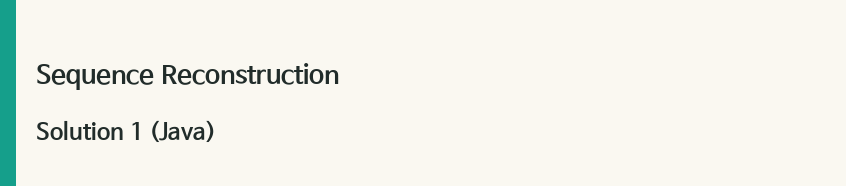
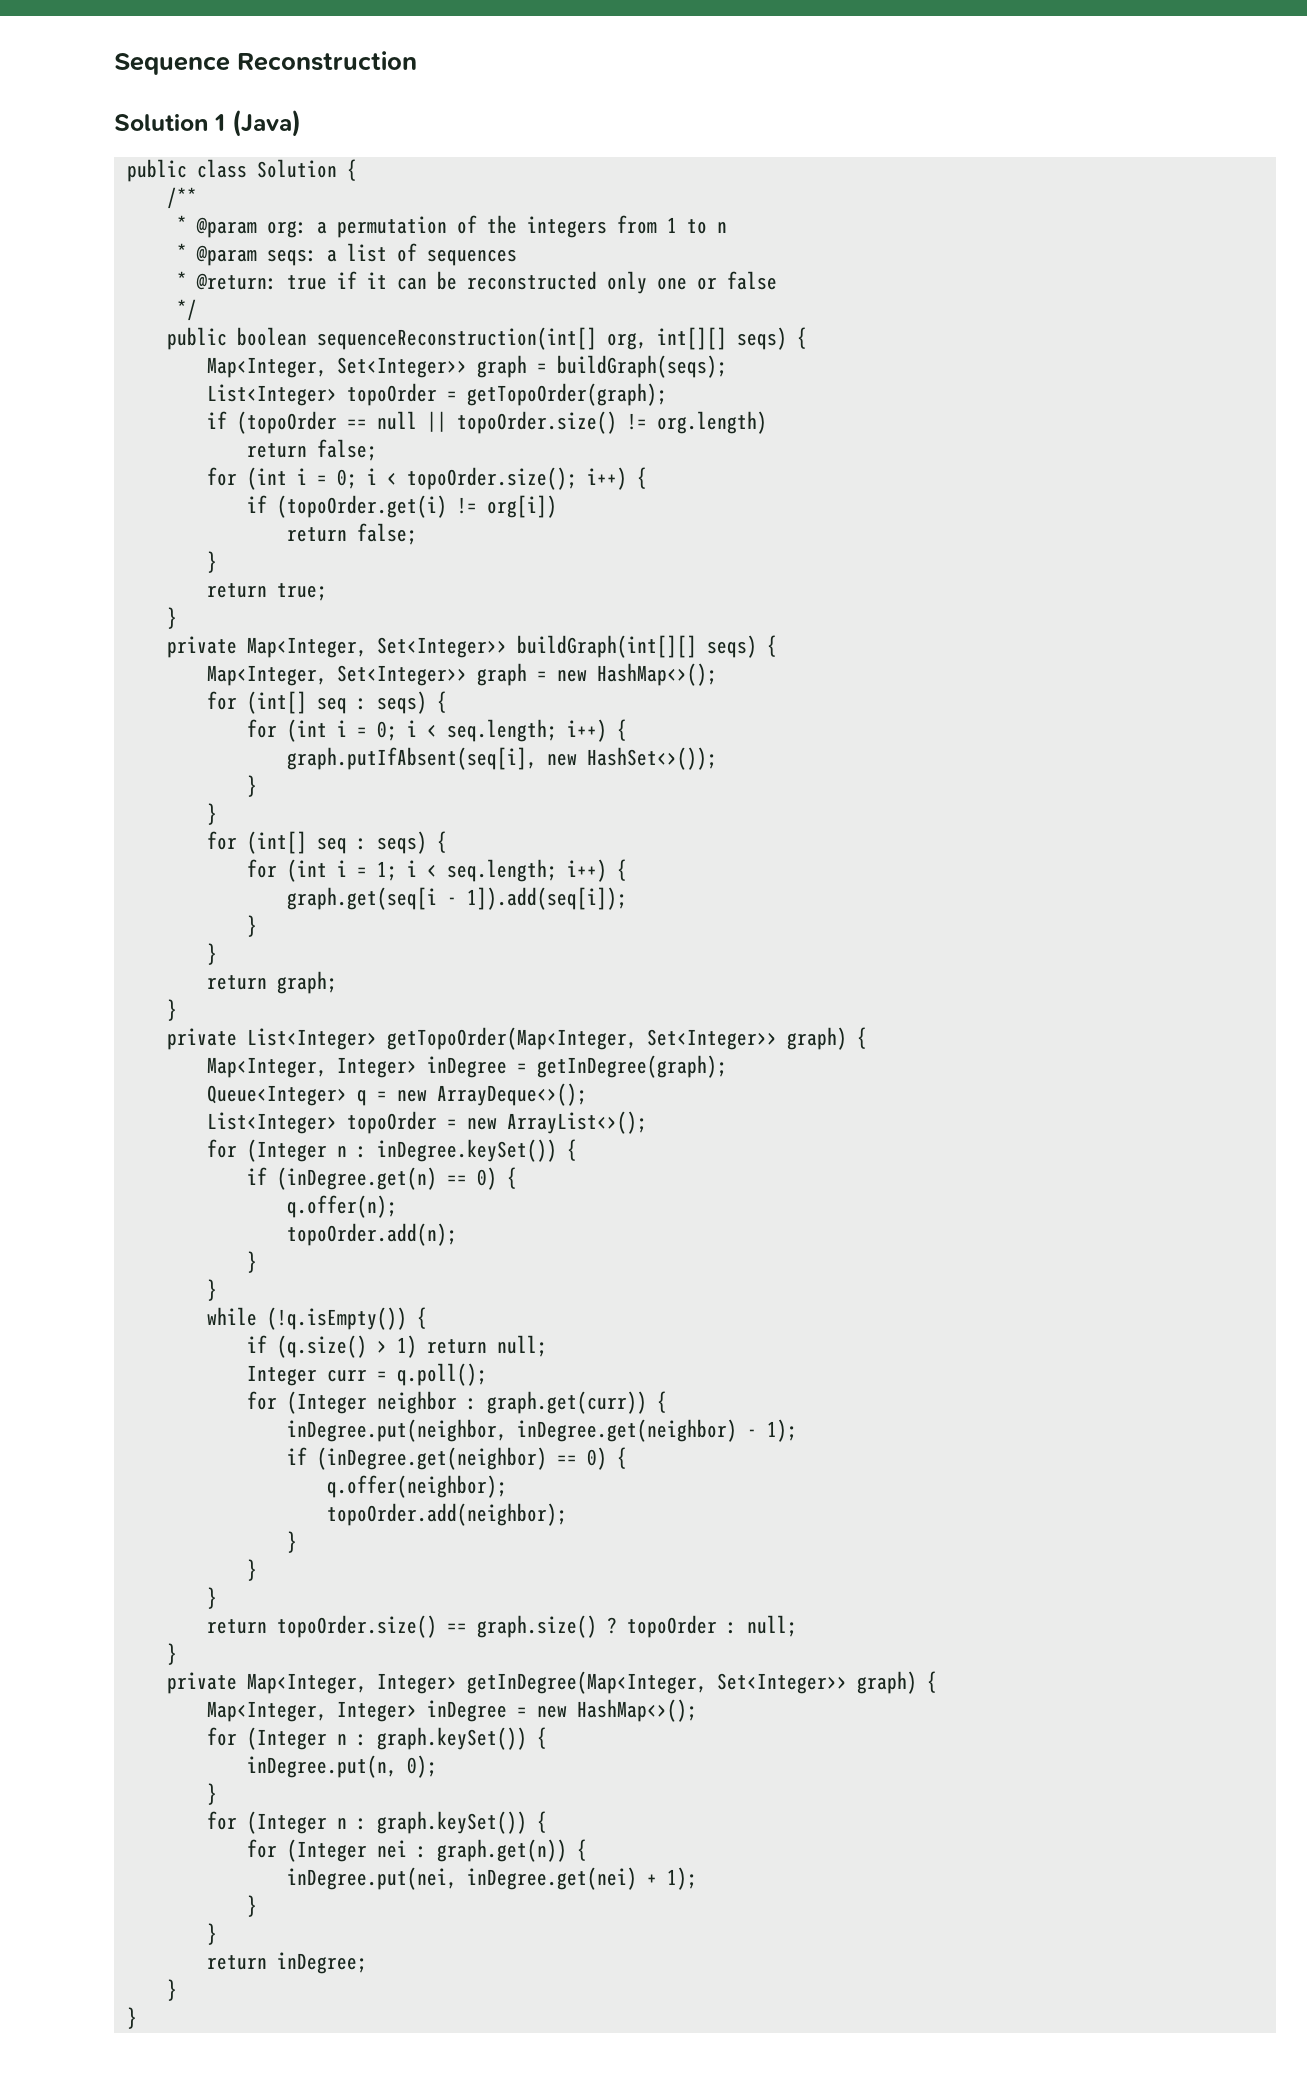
(217, 131) none -> [127,159,358,182] [167,187,198,209] [177,215,728,238] [177,243,518,266] [177,271,778,294] [177,299,198,321] [167,327,808,350] [207,355,728,378] [207,383,668,406] [207,411,768,434] [247,439,378,461] [207,467,648,490] [247,495,558,518] [287,523,418,545] [207,551,218,573] [207,583,328,601] [167,607,178,629] [167,635,778,658] [207,663,718,686] [207,691,448,714] [247,719,628,742] [287,747,718,770] [247,775,258,797] [207,803,218,825] [207,831,448,854] [247,859,628,882] [287,887,628,910] [247,915,258,937] [207,943,218,965] [207,971,338,994] [167,999,178,1021] [167,1027,868,1050] [207,1055,728,1078] [207,1083,588,1106] [207,1111,648,1134] [207,1139,578,1162] [247,1167,518,1190] [287,1195,398,1218] [287,1223,458,1246] [247,1251,258,1273] [207,1279,218,1301] [207,1307,428,1330] [247,1335,548,1358] [247,1363,488,1386] [247,1391,668,1414] [287,1419,798,1442] [287,1447,628,1470] [327,1475,508,1498] [327,1503,568,1526] [287,1531,298,1553] [247,1559,258,1581] [207,1587,218,1609] [207,1615,798,1638] [167,1643,178,1665] [167,1671,938,1694] [207,1699,698,1722] [207,1727,548,1750] [247,1755,438,1778] [207,1783,218,1805] [207,1811,548,1834] [247,1839,588,1862] [287,1867,698,1890] [247,1895,258,1917] [207,1923,218,1945] [207,1952,368,1974] [167,1979,178,2001] [127,2007,138,2029] // public class Solution { // /** // * @param org: a permutation of the integers from 1 to n // * @param seqs: a list of sequences // * @return: true if it can be reconstructed only one or false // */ // public boolean sequenceReconstruction(int[] org, int[][] seqs) { // Map<Integer, Set<Integer>> graph = buildGraph(seqs); // List<Integer> topoOrder = getTopoOrder(graph); // if (topoOrder == null || topoOrder.size() != org.length) // return false; // for (int i = 0; i < topoOrder.size(); i++) { // if (topoOrder.get(i) != org[i]) // return false; // } // return true; // } // private Map<Integer, Set<Integer>> buildGraph(int[][] seqs) { // Map<Integer, Set<Integer>> graph = new HashMap<>(); // for (int[] seq : seqs) { // for (int i = 0; i < seq.length; i++) { // graph.putIfAbsent(seq[i], new HashSet<>()); // } // } // for (int[] seq : seqs) { // for (int i = 1; i < seq.length; i++) { // graph.get(seq[i - 1]).add(seq[i]); // } // } // return graph; // } // private List<Integer> getTopoOrder(Map<Integer, Set<Integer>> graph) { // Map<Integer, Integer> inDegree = getInDegree(graph); // Queue<Integer> q = new ArrayDeque<>(); // List<Integer> topoOrder = new ArrayList<>(); // for (Integer n : inDegree.keySet()) { // if (inDegree.get(n) == 0) { // q.offer(n); // topoOrder.add(n); // } // } // while (!q.isEmpty()) { // if (q.size() > 1) return null; // Integer curr = q.poll(); // for (Integer neighbor : graph.get(curr)) { // inDegree.put(neighbor, inDegree.get(neighbor) - 1); // if (inDegree.get(neighbor) == 0) { // q.offer(neighbor); // topoOrder.add(neighbor); // } // } // } // return topoOrder.size() == graph.size() ? topoOrder : null; // } // private Map<Integer, Integer> getInDegree(Map<Integer, Set<Integer>> graph) { // Map<Integer, Integer> inDegree = new HashMap<>(); // for (Integer n : graph.keySet()) { // inDegree.put(n, 0); // } // for (Integer n : graph.keySet()) { // for (Integer nei : graph.get(n)) { // inDegree.put(nei, inDegree.get(nei) + 1); // } // } // return inDegree; // } // }

